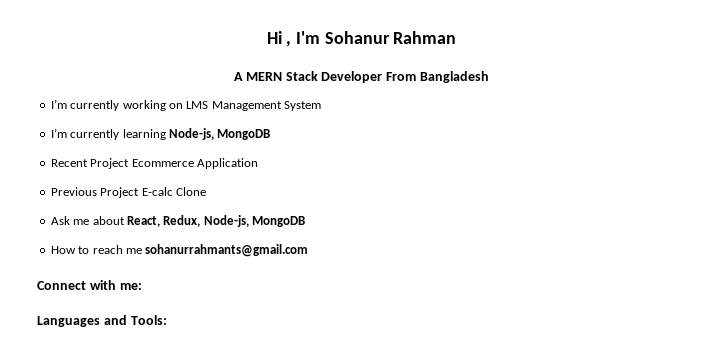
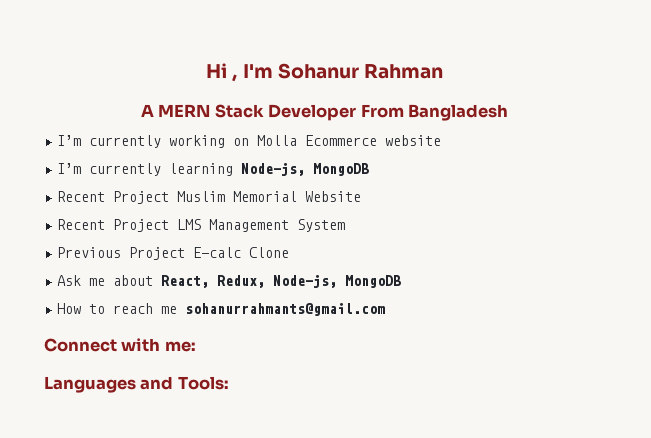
[186,101,321,111] LMS Management System -> [257,135,442,146] Molla Ecommerce website
[131,158,258,169] Ecommerce Application -> [177,191,362,202] [57,219,346,232] Muslim Memorial Website // Recent Project LMS Management System

